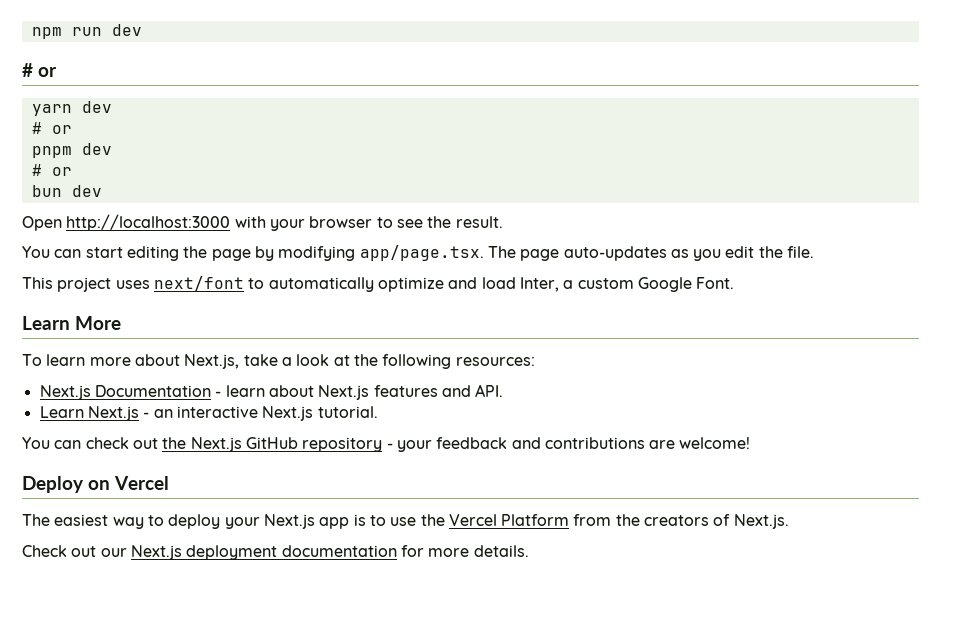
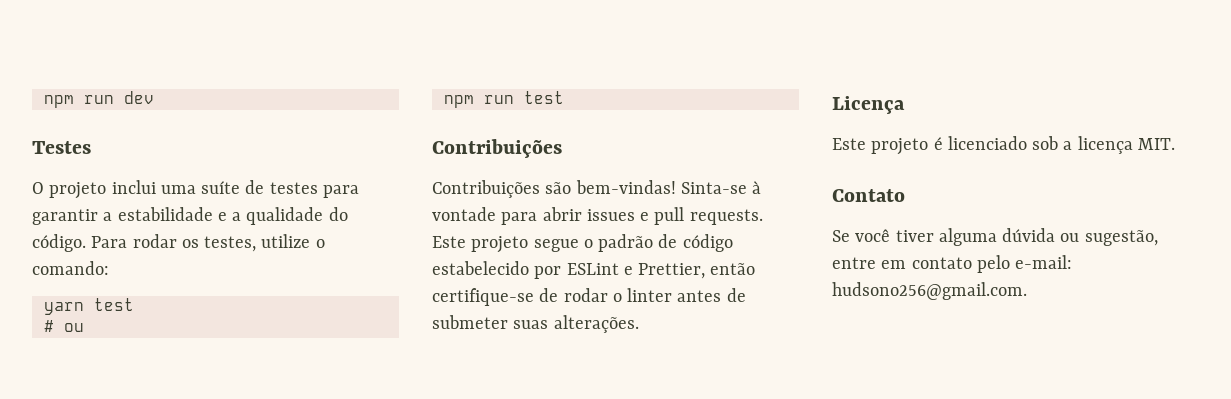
[22,63,57,77] # or -> [32,141,91,154] [32,180,359,199] [32,207,348,225] [32,234,325,252] [32,261,109,275] Testes // O projeto inclui uma suíte de testes para garantir a estabilidade e a qualidade do código. Para rodar os testes, utilize o comando:
[81,101,112,113] [31,122,72,134] [31,143,112,158] [31,164,72,176] [31,185,102,197] [22,214,503,231] [22,245,815,261] [22,276,735,292] [22,316,121,330] [22,354,535,369] [39,384,504,400] [39,406,378,421] [22,437,751,452] [22,476,169,493] [22,514,789,529] [22,545,529,560] dev // # or // pnpm dev // # or // bun dev // Open http://localhost:3000 with your browser to see the result. // You can start editing the page by modifying app/page.tsx. The page auto-updates as you edit the file. // This project uses next/font to automatically optimize and load Inter, a custom Google Font. // Learn More // To learn more about Next.js, take a look at the following resources: // Next.js Documentation - learn about Next.js features and API. // Learn Next.js - an interactive Next.js tutorial. // You can check out the Next.js GitHub repository - your feedback and contributions are welcome! // Deploy on Vercel // The easiest way to deploy your Next.js app is to use the Vercel Platform from the creators of Next.js. // Check out our Next.js deployment documentation for more details. -> [93,298,134,311] [43,320,84,332] [443,91,564,108] [432,139,562,158] [432,180,762,198] [432,207,763,225] [432,234,733,253] [432,261,756,279] [432,288,746,306] [432,315,639,333] [832,96,905,114] [832,136,1175,155] [832,189,905,202] [832,228,1158,246] [832,255,1073,273] [832,282,1027,300] test // # ou // npm run test // Contribuições // Contribuições são bem-vindas! Sinta-se à vontade para abrir issues e pull requests. Este projeto segue o padrão de código estabelecido por ESLint e Prettier, então certifique-se de rodar o linter antes de submeter suas alterações. // Licença // Este projeto é licenciado sob a licença MIT. // Contato // Se você tiver alguma dúvida ou sugestão, entre em contato pelo e-mail: hudsono256@gmail.com.

